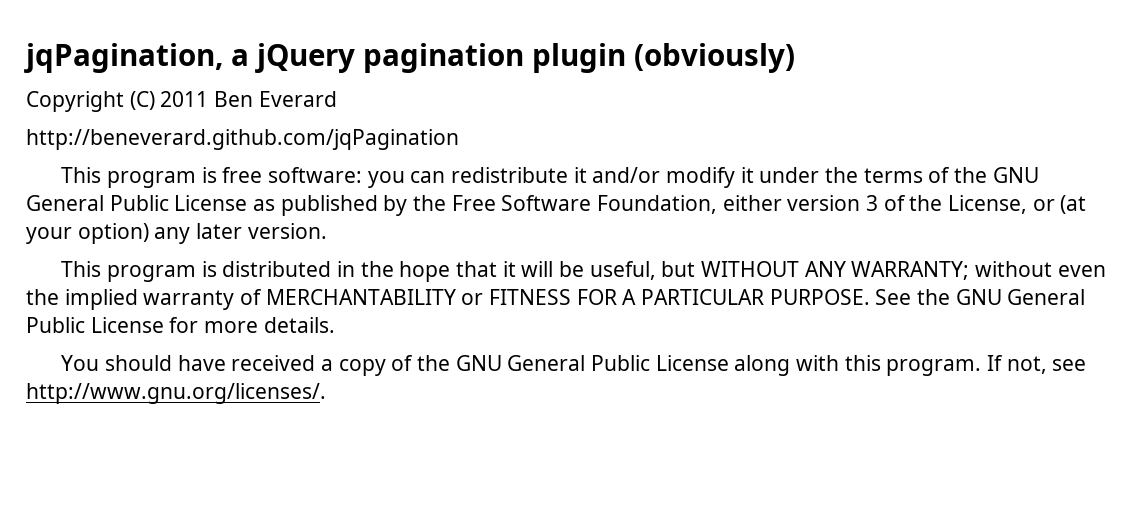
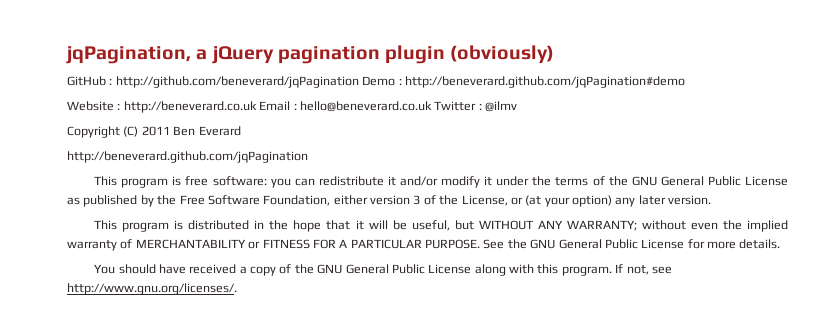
(795, 58) none -> [67,76,685,88] [67,101,517,113] // GitHub : http://github.com/beneverard/jqPagination Demo : http://beneverard.github.com/jqPagination#demo // Website : http://beneverard.co.uk Email : hello@beneverard.co.uk Twitter : @ilmv

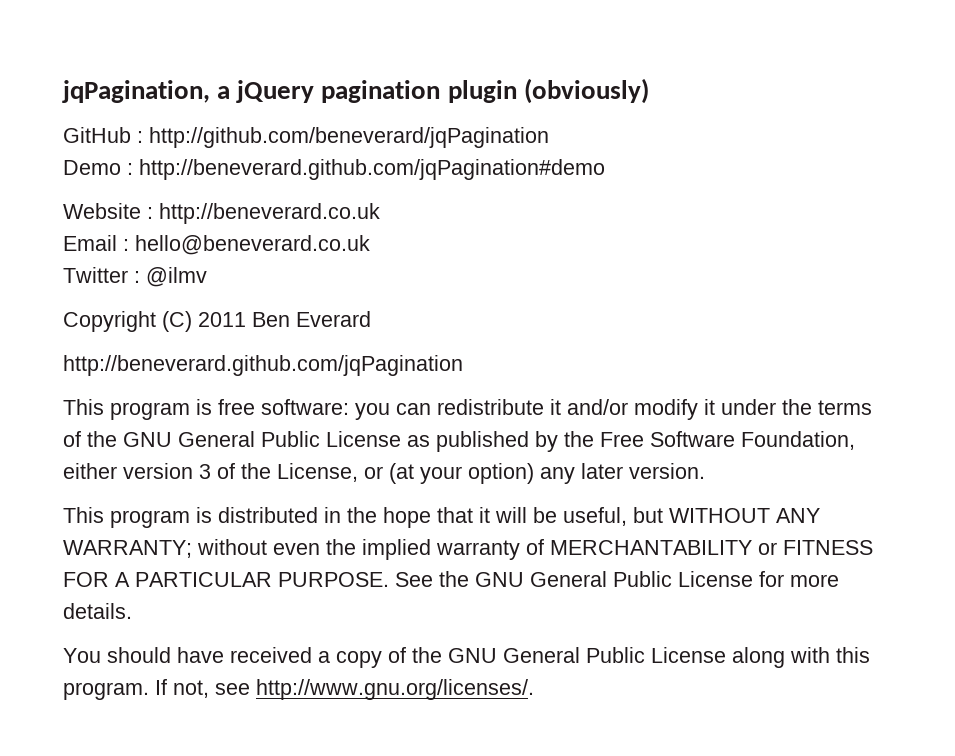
(359, 82) none -> (549, 137) //
(257, 107) none -> (380, 213) //
(432, 106) none -> (370, 245) //

